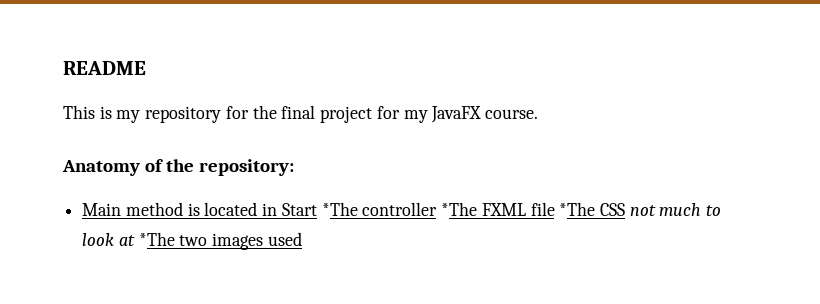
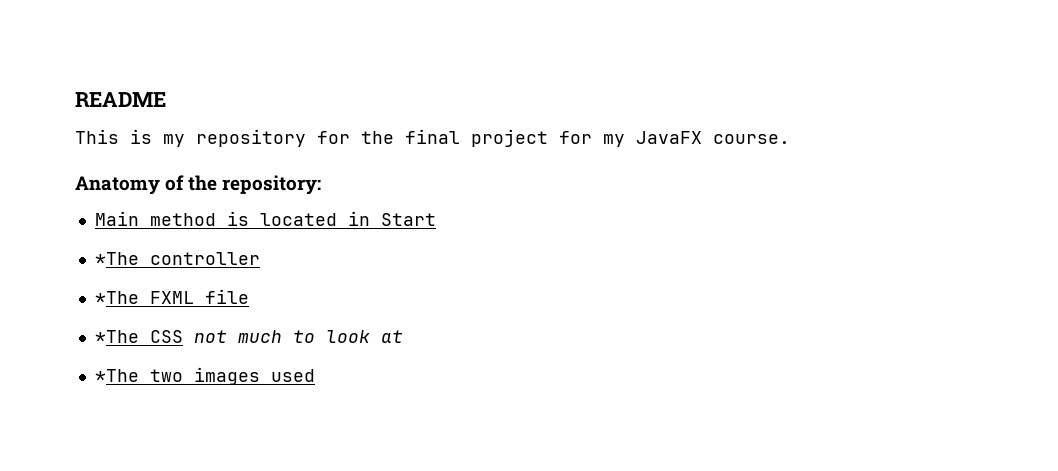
(317, 209) none -> (436, 219) //
(438, 209) none -> (260, 258) //
(555, 209) none -> (249, 296) //
(135, 240) none -> (403, 336) //

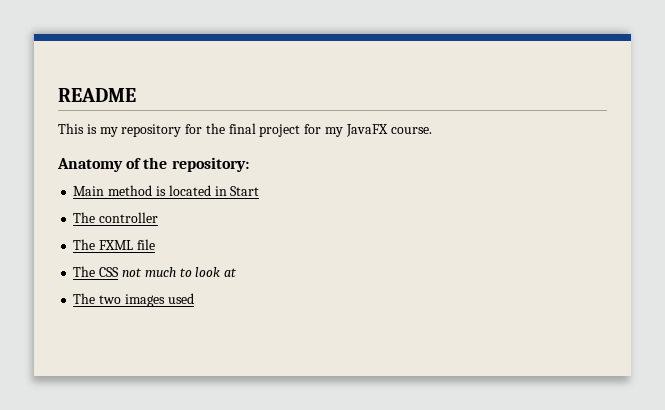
[94,252,139,265] *The -> [73,212,96,223] The
[94,291,139,304] *The -> [73,239,96,250] The
[94,330,139,343] *The -> [73,266,96,277] The
[94,369,139,382] *The -> [73,293,96,304] The

